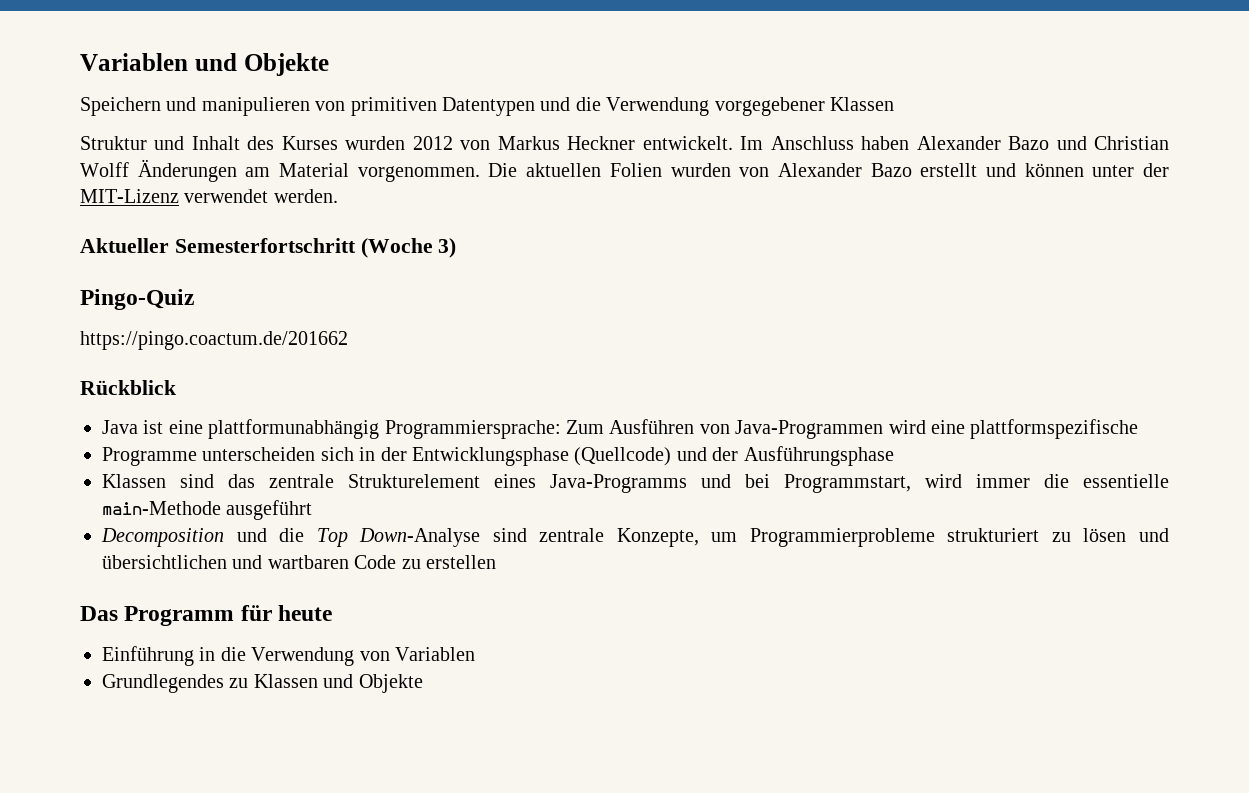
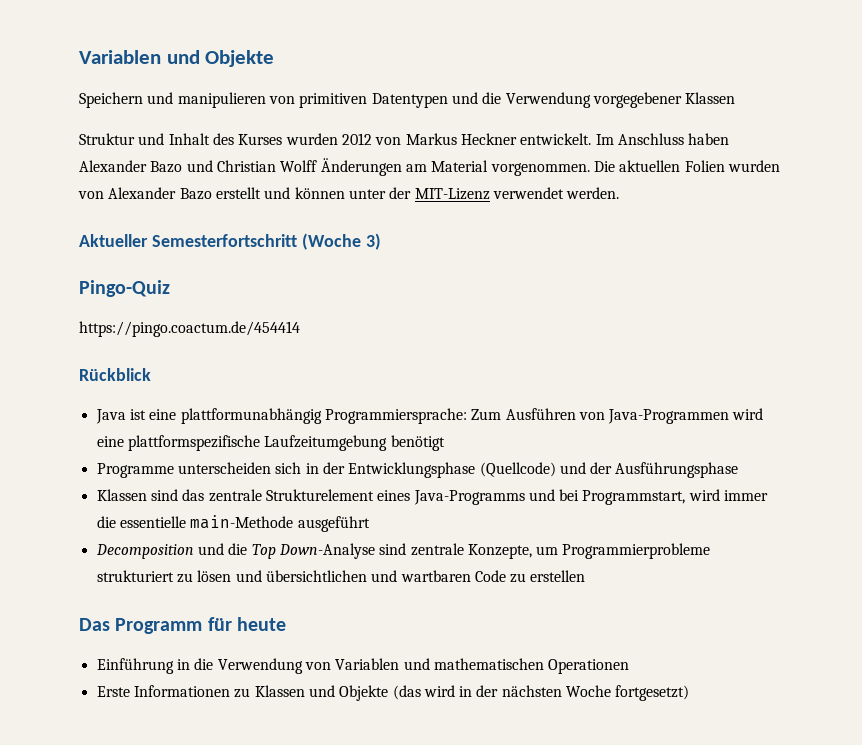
[80,331,348,350] https://pingo.coactum.de/201662 -> [79,321,300,337] https://pingo.coactum.de/454414
(1139, 429) none -> [264,435,445,451] Laufzeitumgebung benötigt
[102,674,423,693] // Grundlegendes zu Klassen und Objekte -> [403,658,630,674] [96,685,690,701] und mathematischen Operationen // Erste Informationen zu Klassen und Objekte (das wird in der nächsten Woche fortgesetzt)

